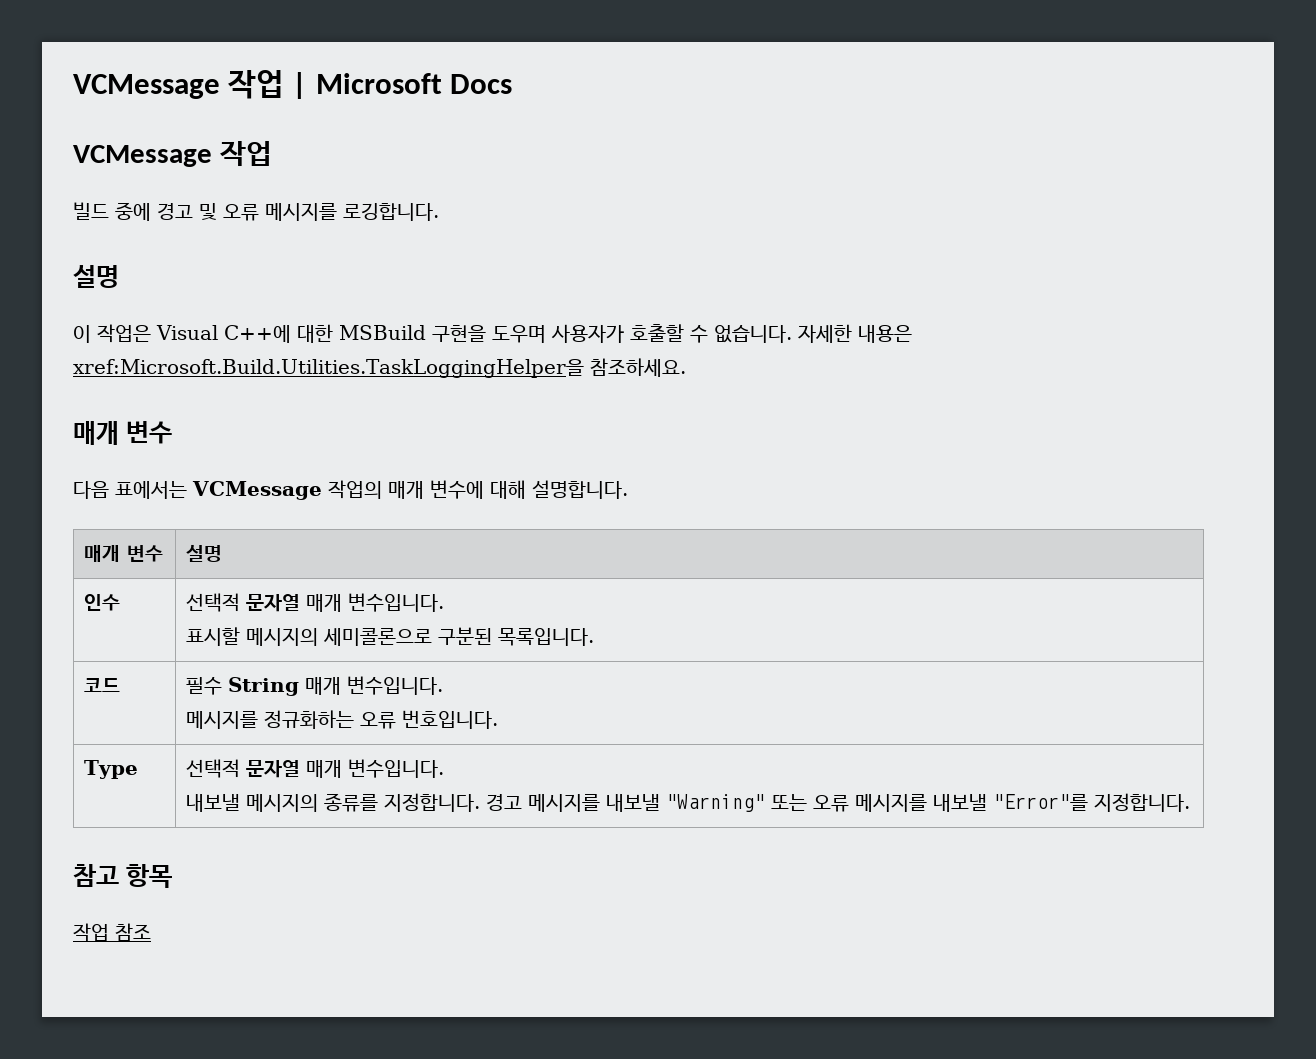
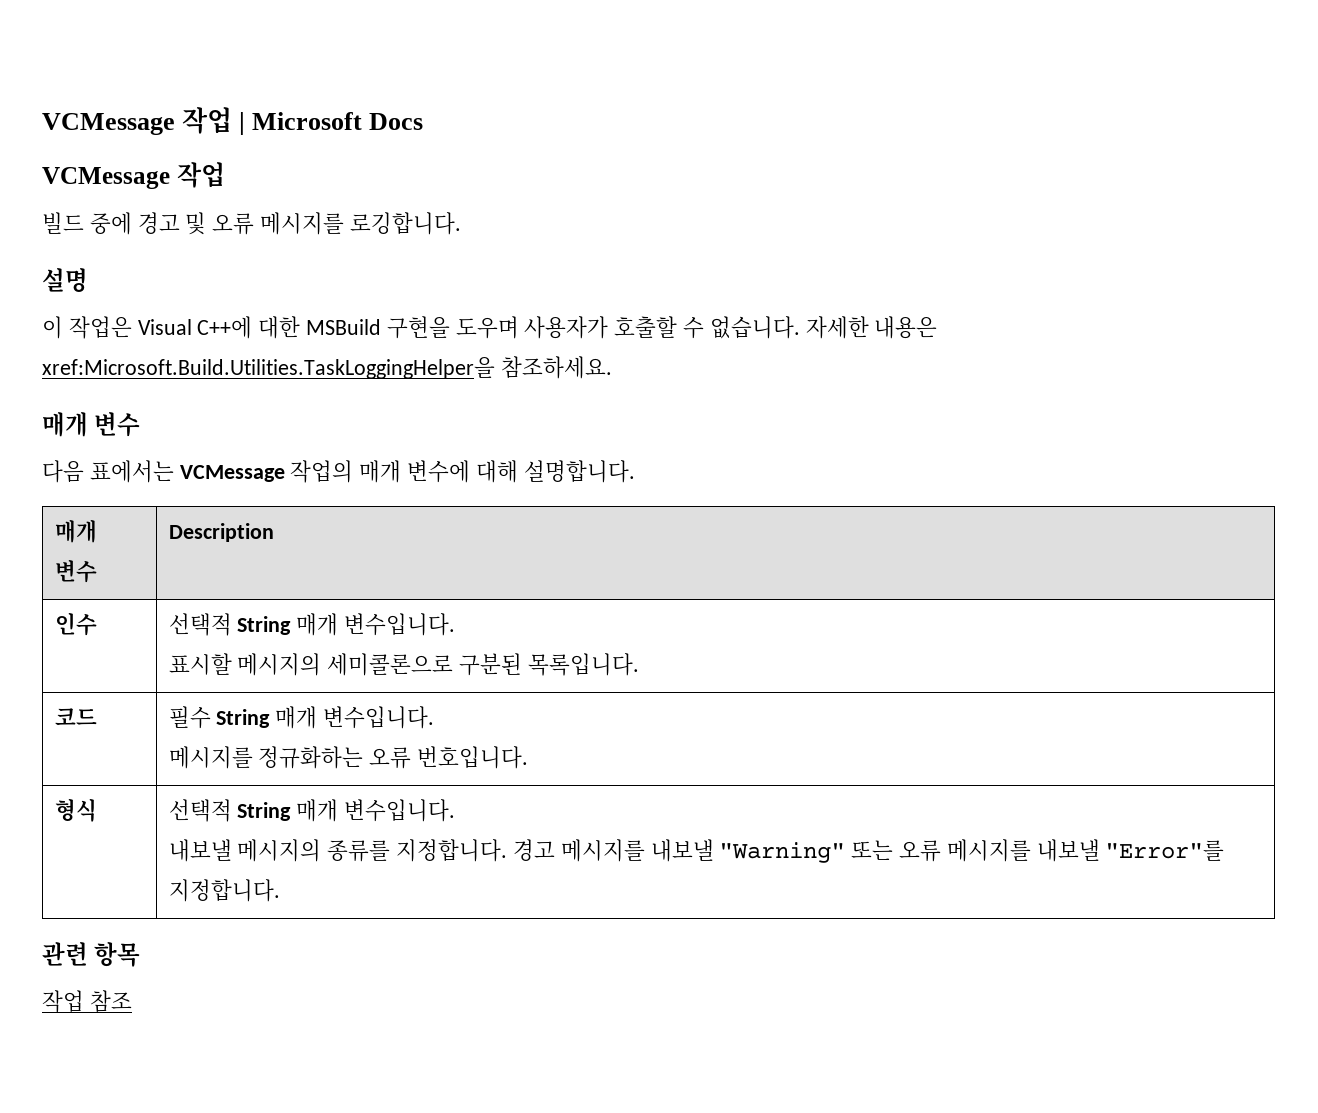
[186,544,223,562] 설명 -> [168,523,274,542] Description
[246,594,301,612] 문자열 -> [237,616,292,635] String
[84,760,139,779] [186,759,301,778] Type | 선택적 문자열 -> [54,799,97,822] [168,799,292,822] 형식 | 선택적 String
[73,864,119,887] 참고 -> [42,942,88,966] 관련

